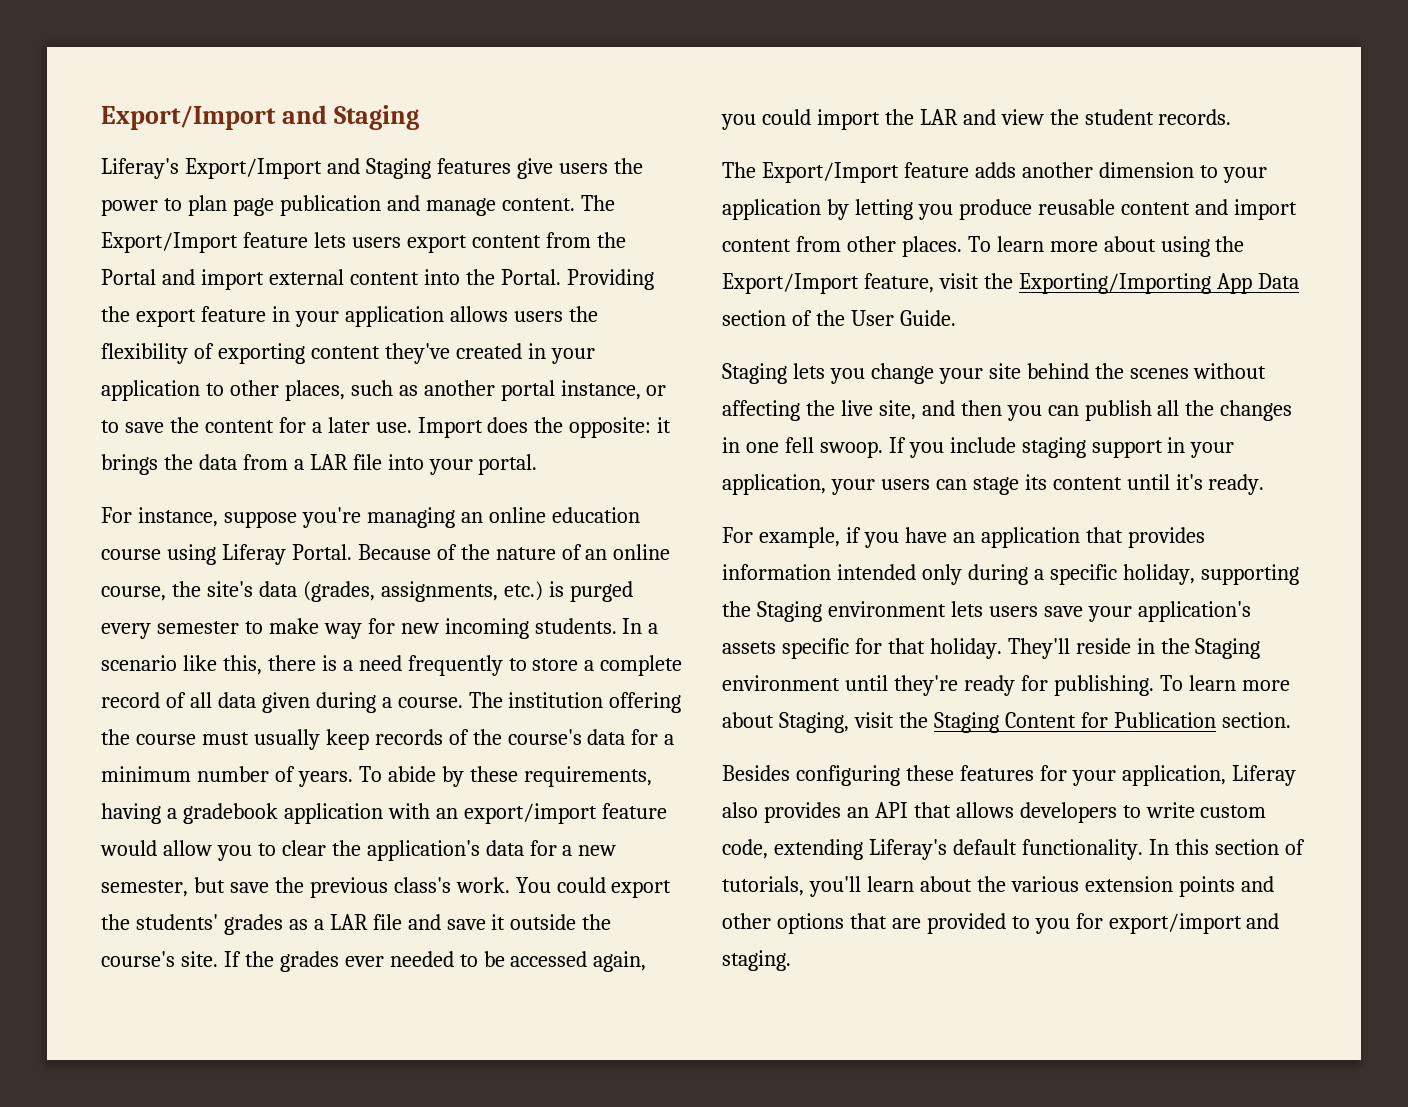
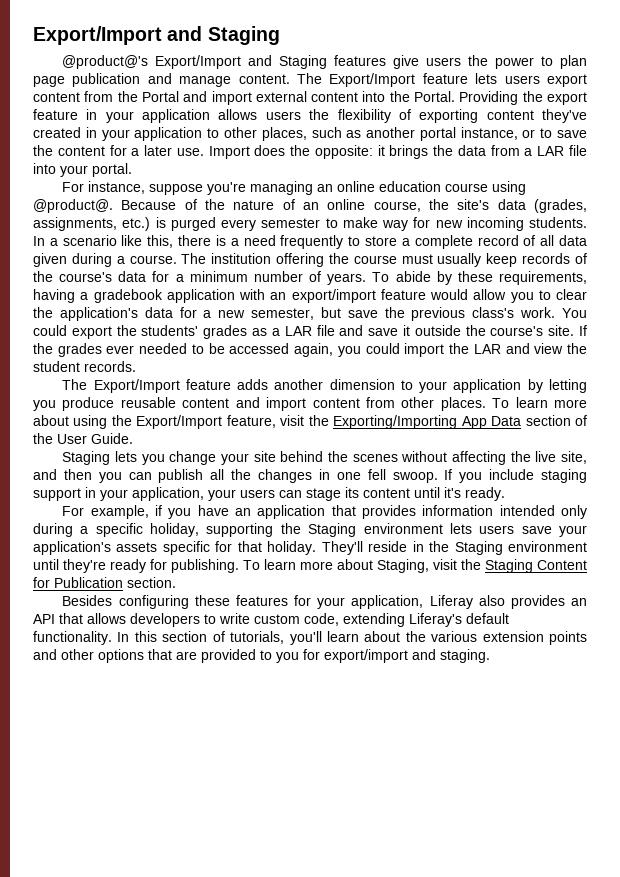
[101,158,179,179] Liferay's -> [62,55,149,69] @product@'s
[221,544,352,565] Liferay Portal. -> [33,199,113,213] @product@.

